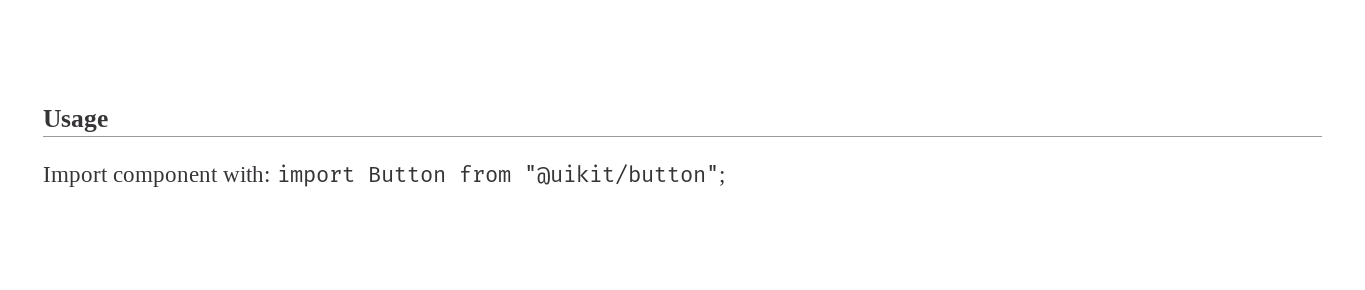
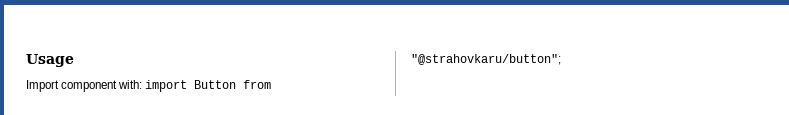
[523,164,725,186] "@uikit/button"; -> [411,54,561,65] "@strahovkaru/button";

